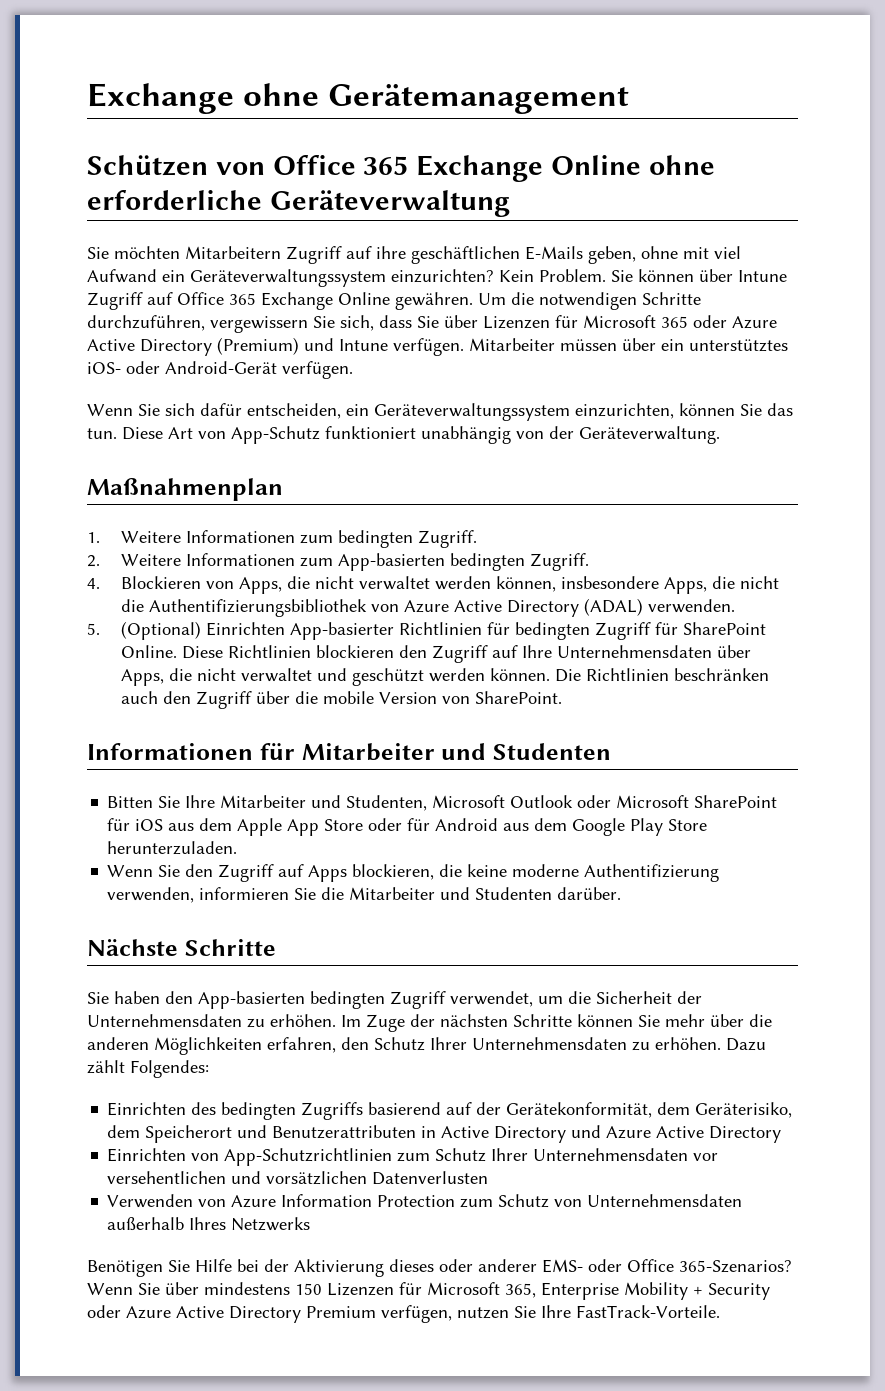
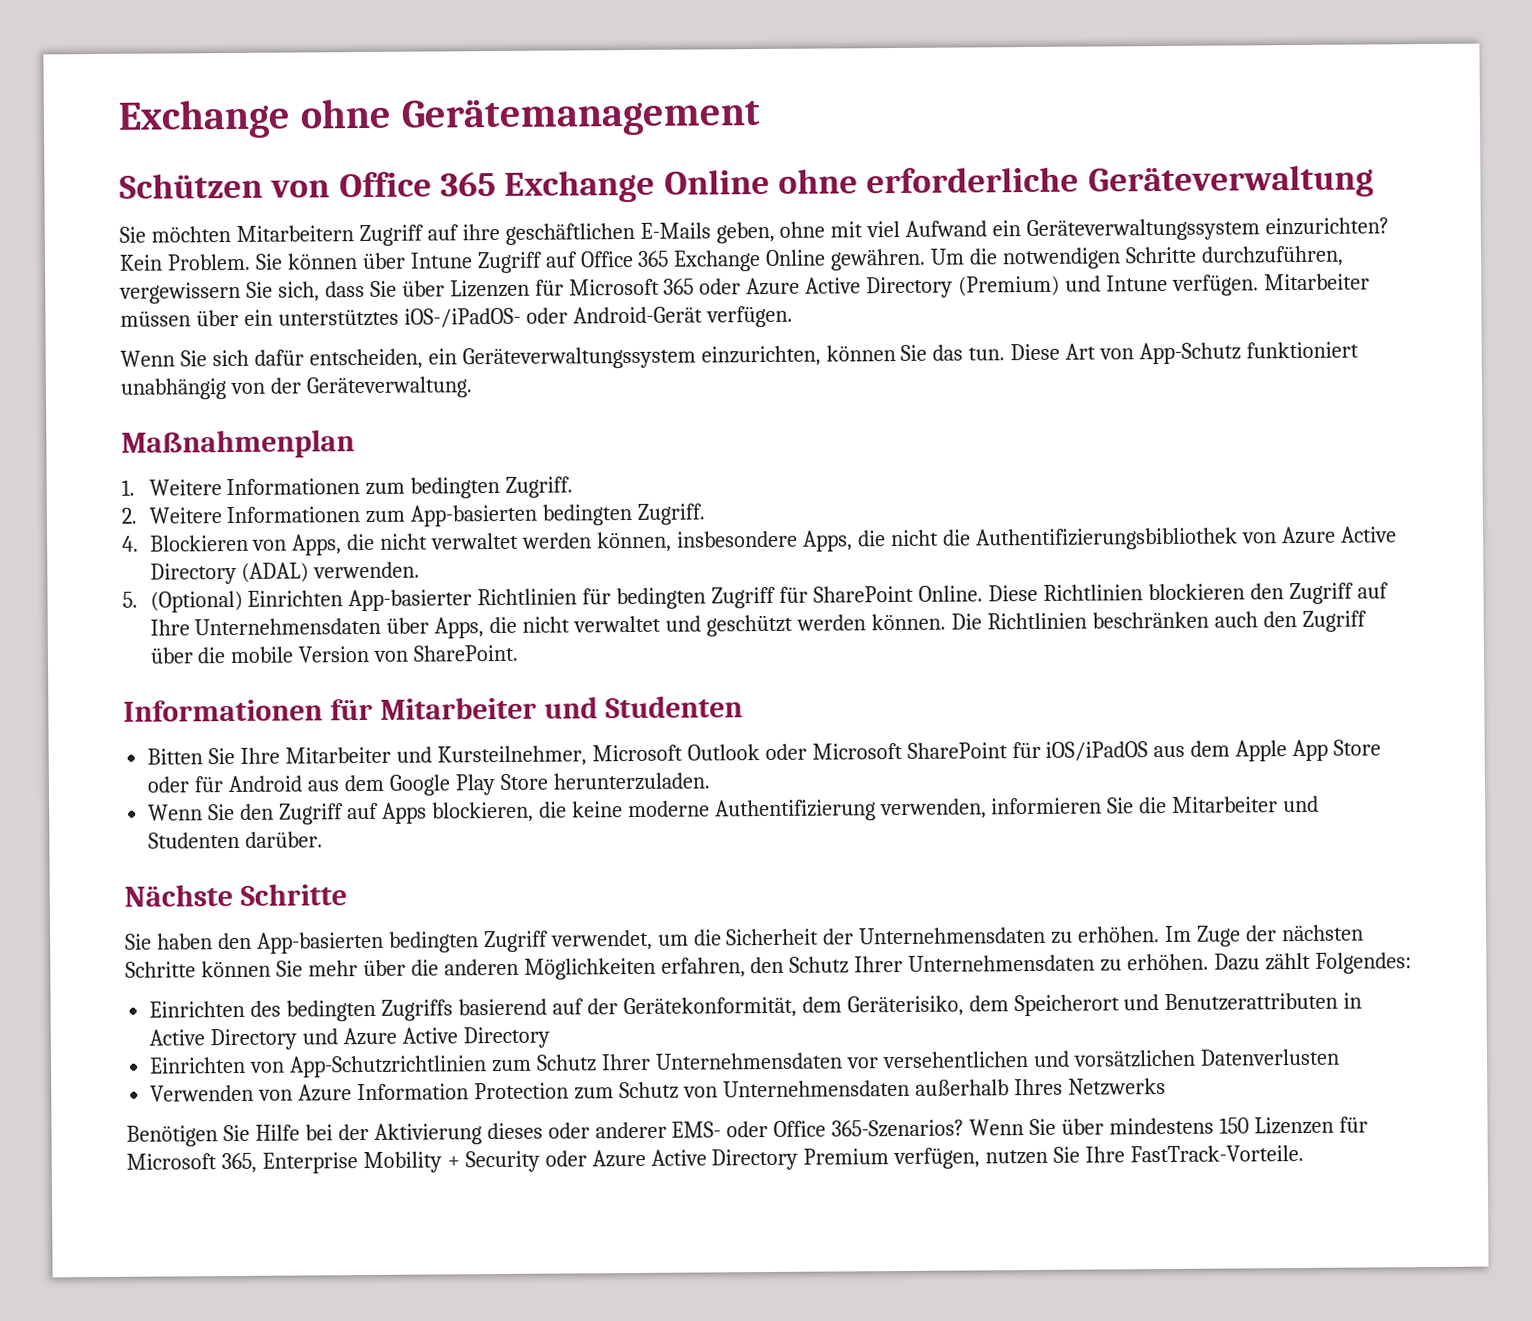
[87,362,121,374] iOS- -> [403,307,521,328] iOS-/iPadOS-
[346,795,428,811] Studenten, -> [436,745,587,767] Kursteilnehmer,
[135,819,164,831] iOS -> [1045,741,1149,761] iOS/iPadOS

